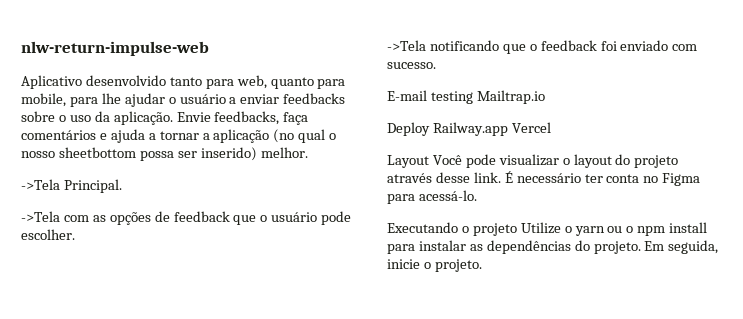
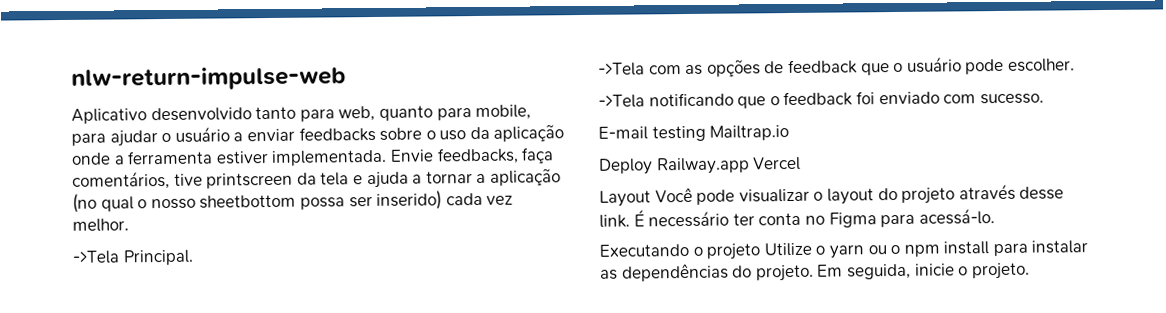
[101,93,121,104] lhe -> (106, 139) none
[113,111,309,125] [21,130,96,140] aplicação. Envie feedbacks, faça comentários -> [493,124,565,142] [71,147,555,166] [72,170,350,190] aplicação onde a ferramenta estiver implementada. Envie feedbacks, faça comentários, tive printscreen da tela
(257, 154) none -> [445,192,514,206] cada vez

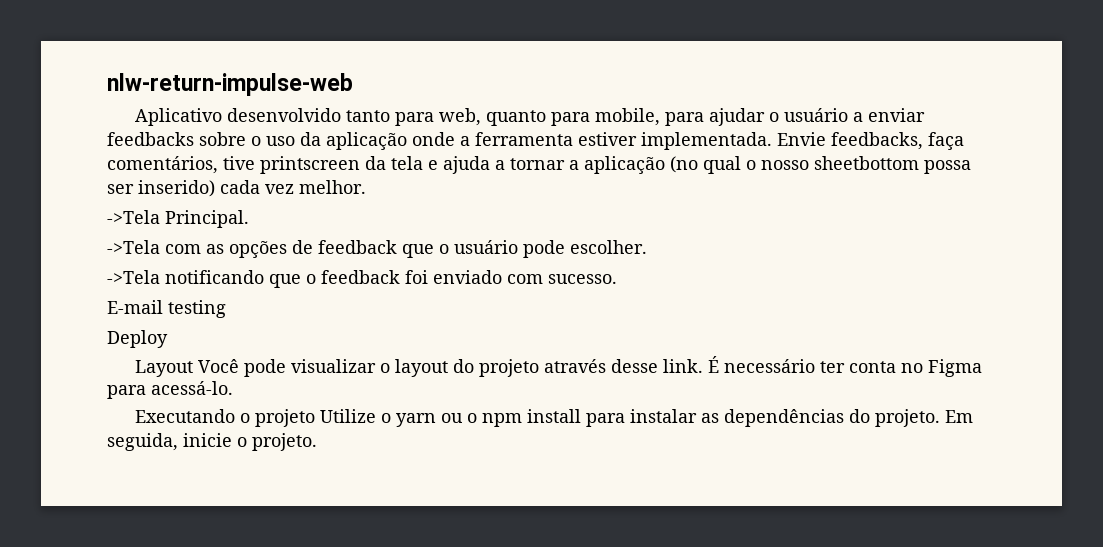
[709,125,790,141] Mailtrap.io -> (226, 309) none
[656,156,802,175] Railway.app Vercel -> (168, 339) none

